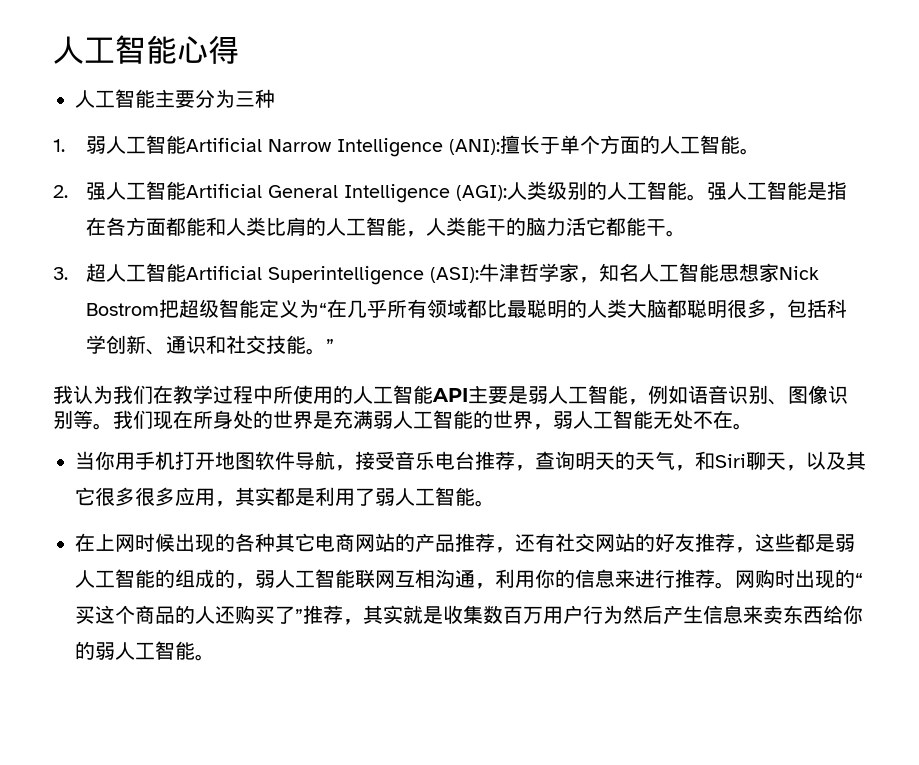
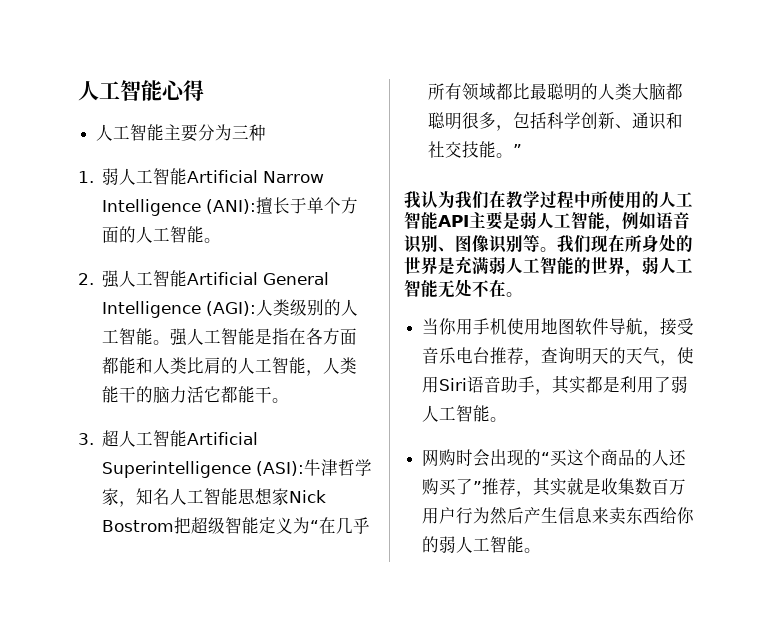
[175,451,215,470] 打开 -> [507,318,542,335] 使用
[695,451,866,471] [75,487,215,506] 和Siri聊天，以及其它很多很多应用 -> [677,347,695,364] [422,376,536,393] 使用Siri语音助手
[75,533,855,553] [75,569,795,589] 在上网时候出现的各种其它电商网站的产品推荐，还有社交网站的好友推荐，这些都是弱人工智能的组成的，弱人工智能联网互相沟通，利用你的信息来进行推荐。网购时 -> [422,449,491,467] 网购时会

